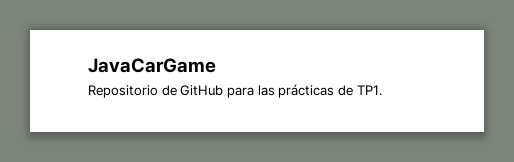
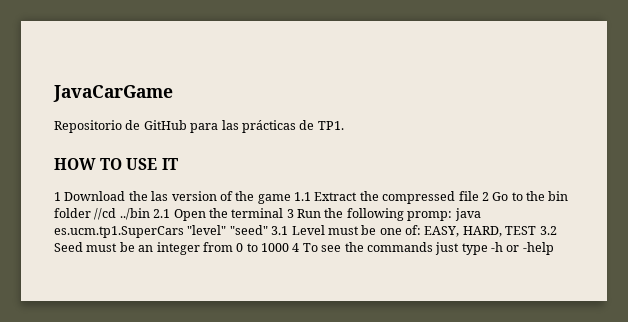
(382, 90) none -> [54,158,178,170] [54,191,569,204] [54,208,481,221] [54,225,557,238] [54,242,554,255] // HOW TO USE IT // 1 Download the las version of the game 1.1 Extract the compressed file 2 Go to the bin folder //cd ../bin 2.1 Open the terminal 3 Run the following promp: java es.ucm.tp1.SuperCars "level" "seed" 3.1 Level must be one of: EASY, HARD, TEST 3.2 Seed must be an integer from 0 to 1000 4 To see the commands just type -h or -help

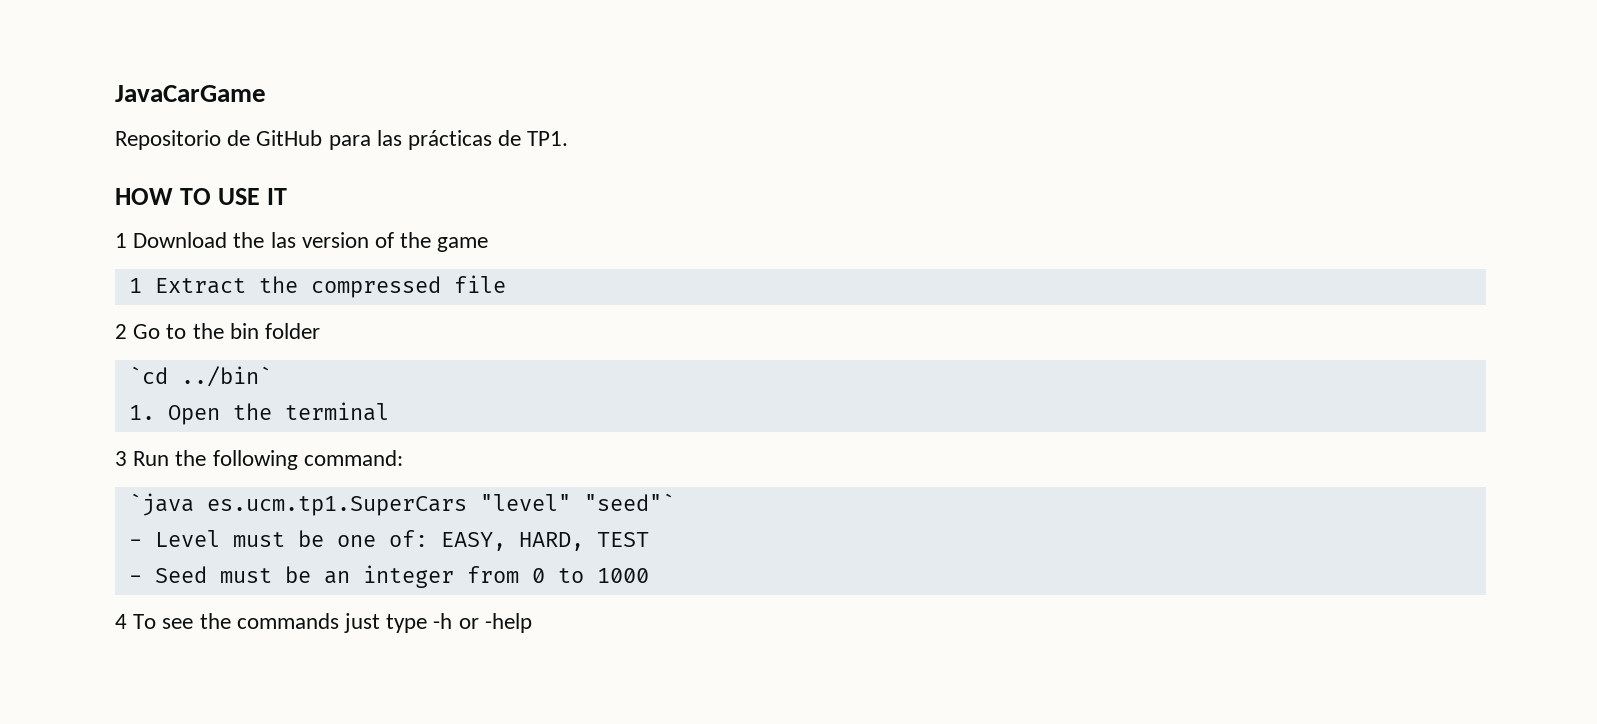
[294,192,311,201] 1.1 -> [128,278,142,293] // 1
(479, 196) none -> (506, 284) //
[94,208,171,220] //cd ../bin 2.1 -> [128,366,272,387] [128,405,155,420] // `cd ../bin` // 1.
(284, 213) none -> (389, 411) //
[407,208,481,221] [54,225,289,238] promp: java es.ucm.tp1.SuperCars "level" "seed" 3.1 -> [303,450,403,466] [128,493,675,516] [128,539,142,547] command: // `java es.ucm.tp1.SuperCars "level" "seed"` // -
[539,226,557,235] 3.2 -> [128,575,142,583] // -
(289, 247) none -> (649, 575) //

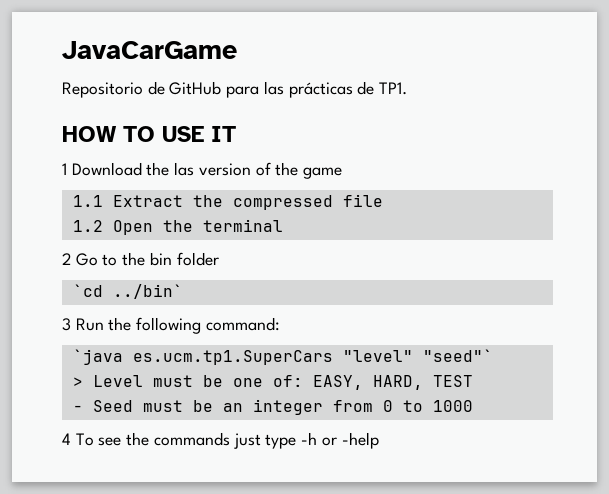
[128,278,142,293] 1 -> [72,195,103,207] 1.1
(506, 284) none -> [72,219,283,235] // 1.2 Open the terminal
[128,402,389,425] // 1. Open the terminal -> (183, 291) none
[128,539,142,547] - -> [72,377,83,387] >

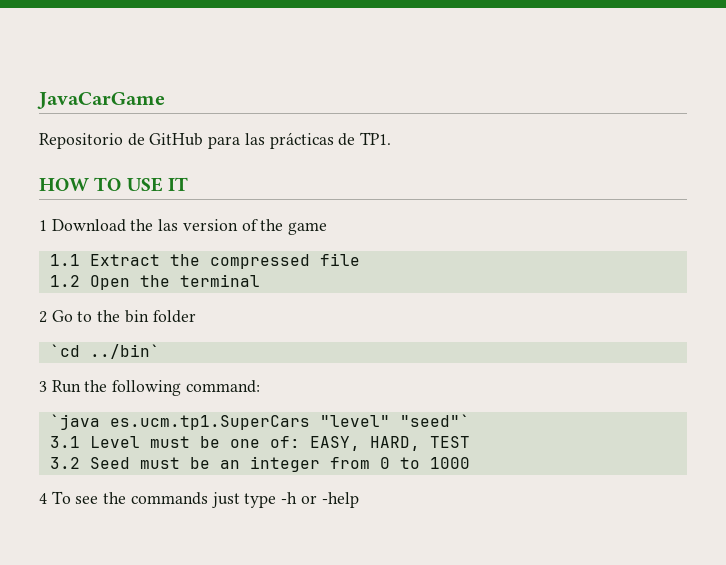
[72,377,83,387] > -> [49,436,80,448] 3.1
[72,405,83,412] - -> [49,457,80,469] 3.2

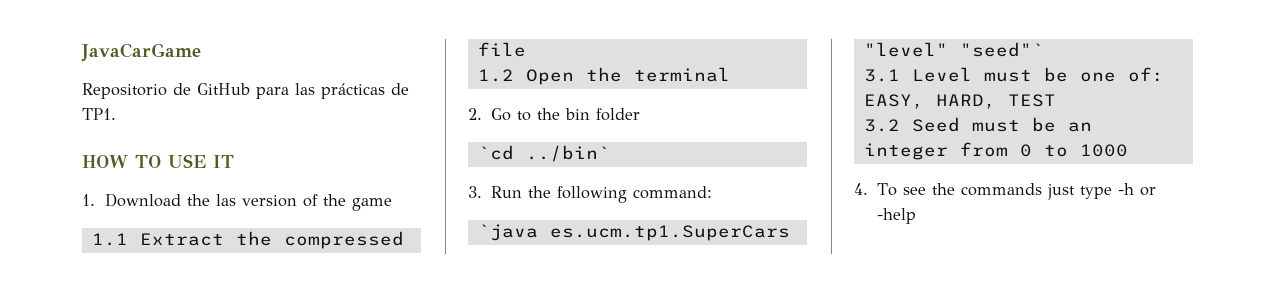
[39,220,47,231] 1 -> [82,194,95,206] 1.
[39,311,47,323] 2 -> [468,108,482,120] 2.
[39,381,47,392] 3 -> [468,186,482,198] 3.
[39,493,47,504] 4 -> [854,183,868,195] 4.

